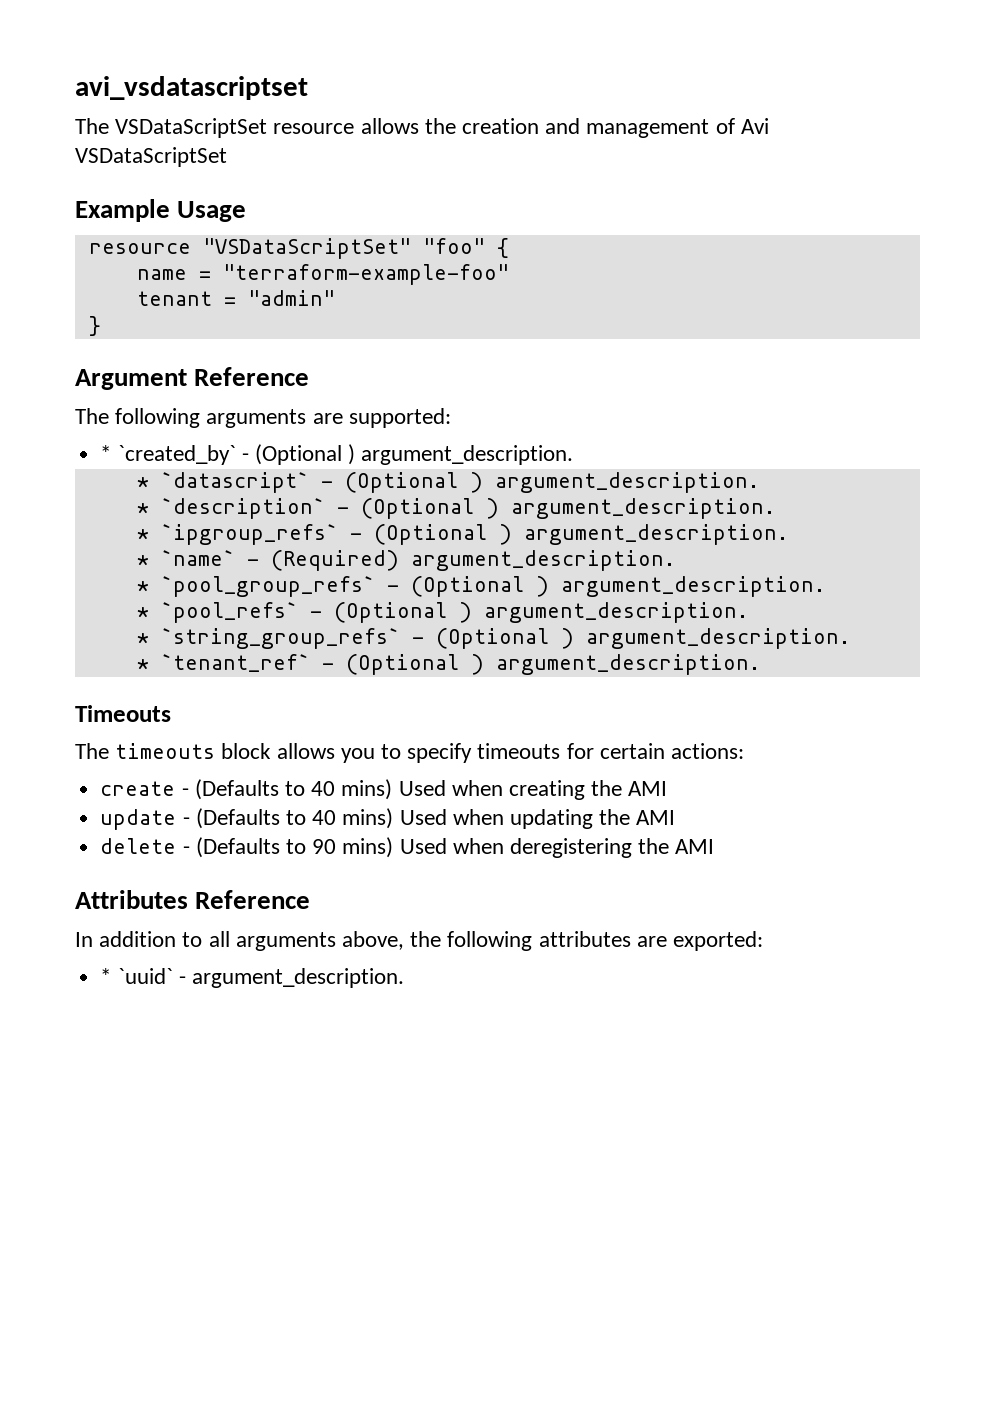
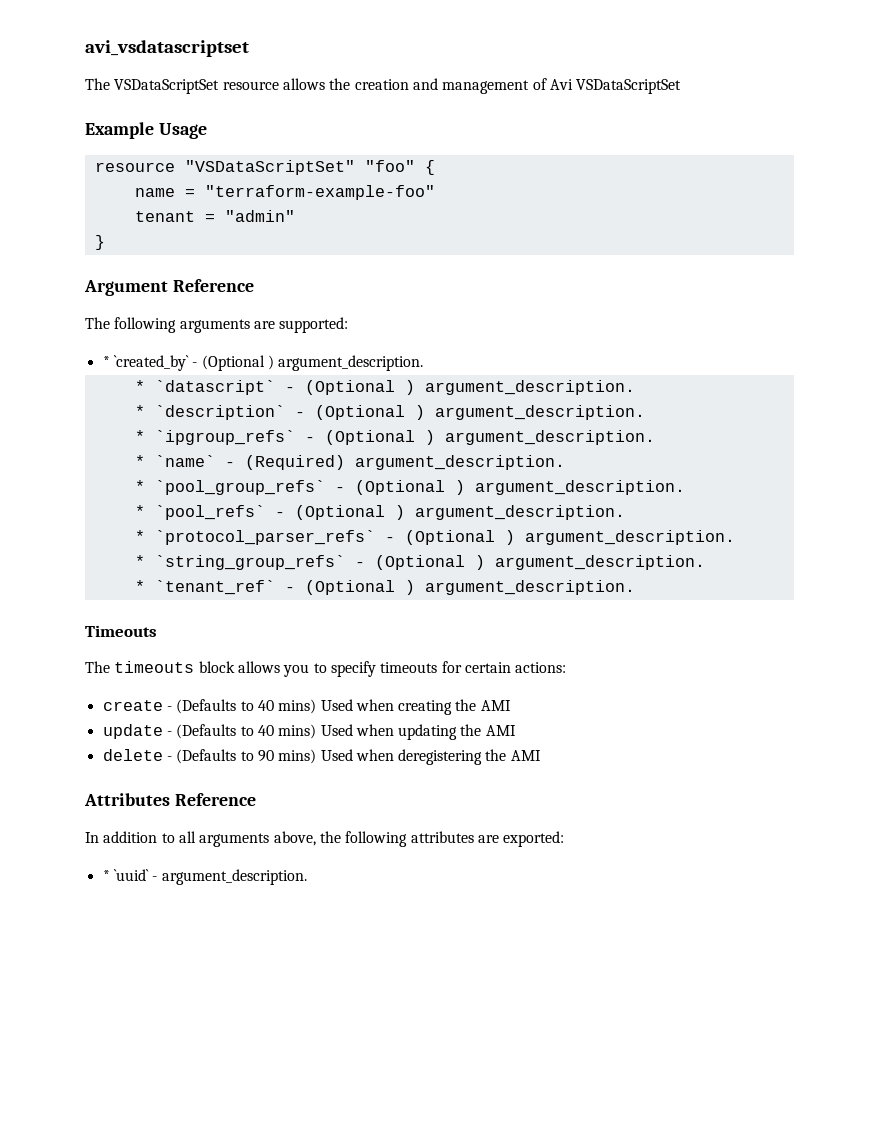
(748, 612) none -> [134,530,735,545] // * `protocol_parser_refs` - (Optional ) argument_description.

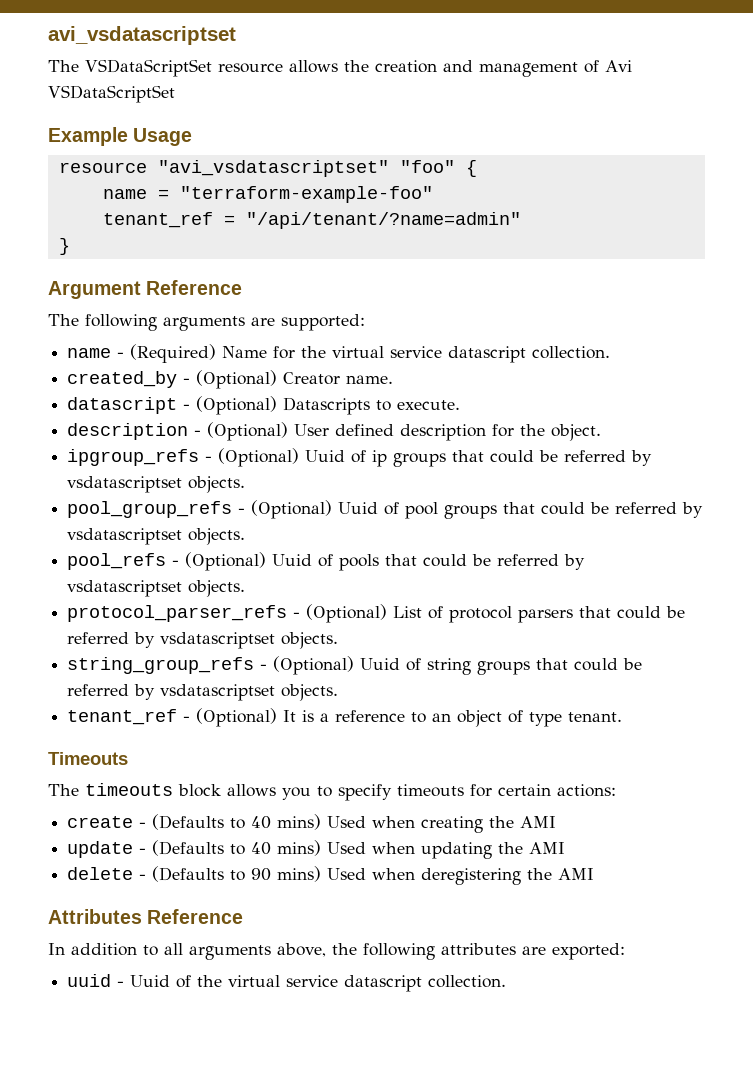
[184,160,355,175] "VSDataScriptSet" -> [157,160,389,177] "avi_vsdatascriptset"
[134,210,295,222] tenant = "admin" -> [102,212,521,229] tenant_ref = "/api/tenant/?name=admin"
[102,355,424,371] [134,380,635,395] [134,405,645,420] [134,430,655,445] [134,455,565,470] [134,480,685,495] [134,505,625,520] [134,530,735,545] [134,555,705,570] [134,580,635,595] * `created_by` - (Optional ) argument_description. // * `datascript` - (Optional ) argument_description. // * `description` - (Optional ) argument_description. // * `ipgroup_refs` - (Optional ) argument_description. // * `name` - (Required) argument_description. // * `pool_group_refs` - (Optional ) argument_description. // * `pool_refs` - (Optional ) argument_description. // * `protocol_parser_refs` - (Optional ) argument_description. // * `string_group_refs` - (Optional ) argument_description. // * `tenant_ref` - (Optional ) argument_description. -> [67,344,611,363] [67,370,394,389] [67,396,461,415] [67,422,602,441] [67,448,653,467] [67,476,246,493] [67,500,704,519] [67,528,246,545] [67,552,586,571] [67,580,246,597] [67,604,686,623] [67,632,339,649] [67,656,643,675] [67,684,339,701] [67,708,623,727] name - (Required) Name for the virtual service datascript collection. // created_by - (Optional) Creator name. // datascript - (Optional) Datascripts to execute. // description - (Optional) User defined description for the object. // ipgroup_refs - (Optional) Uuid of ip groups that could be referred by vsdatascriptset objects. // pool_group_refs - (Optional) Uuid of pool groups that could be referred by vsdatascriptset objects. // pool_refs - (Optional) Uuid of pools that could be referred by vsdatascriptset objects. // protocol_parser_refs - (Optional) List of protocol parsers that could be referred by vsdatascriptset objects. // string_group_refs - (Optional) Uuid of string groups that could be referred by vsdatascriptset objects. // tenant_ref - (Optional) It is a reference to an object of type tenant.
[102,869,307,885] * `uuid` - argument_description. -> [67,974,507,992] uuid - Uuid of the virtual service datascript collection.

